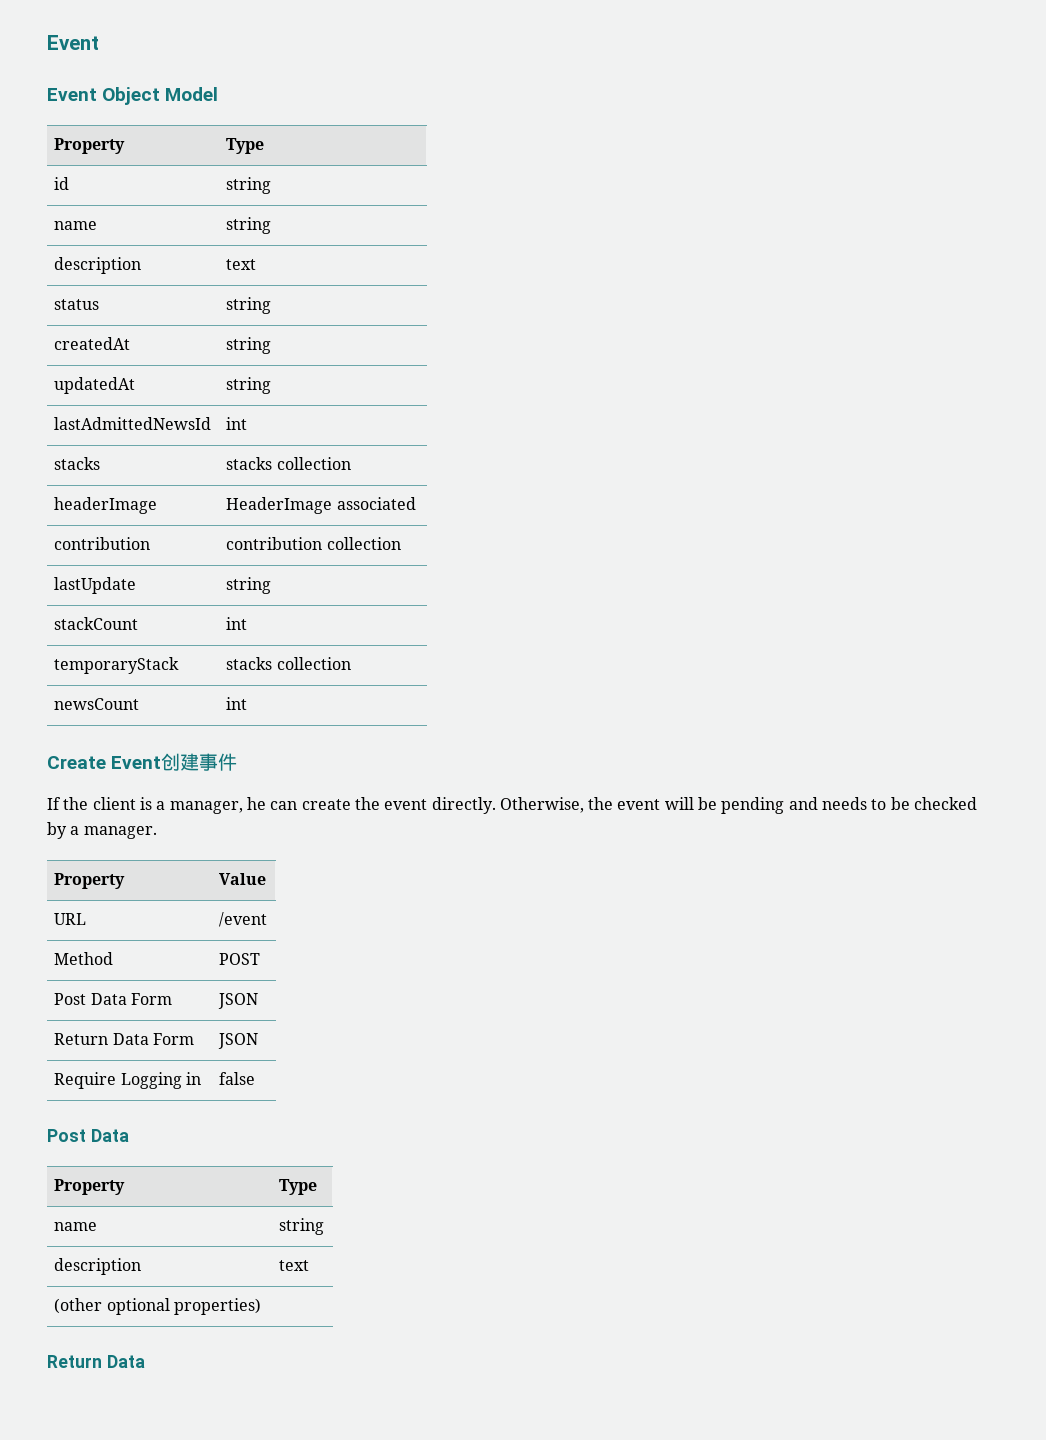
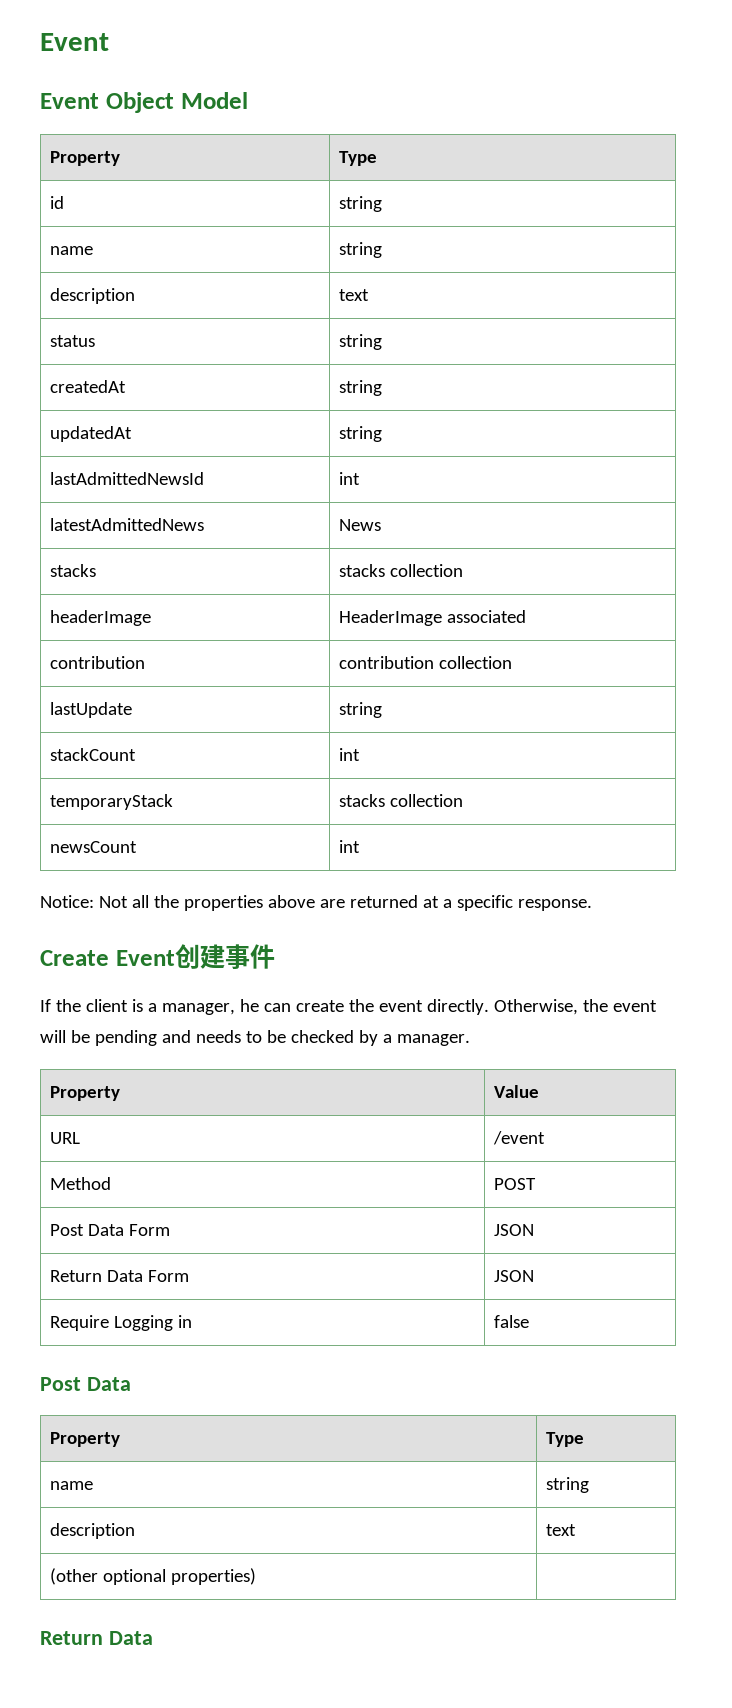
(248, 423) none -> [50,518,205,531] [339,519,382,531] // latestAdmittedNews | News
(248, 703) none -> [40,895,592,911] // Notice: Not all the properties above are returned at a specific response.

